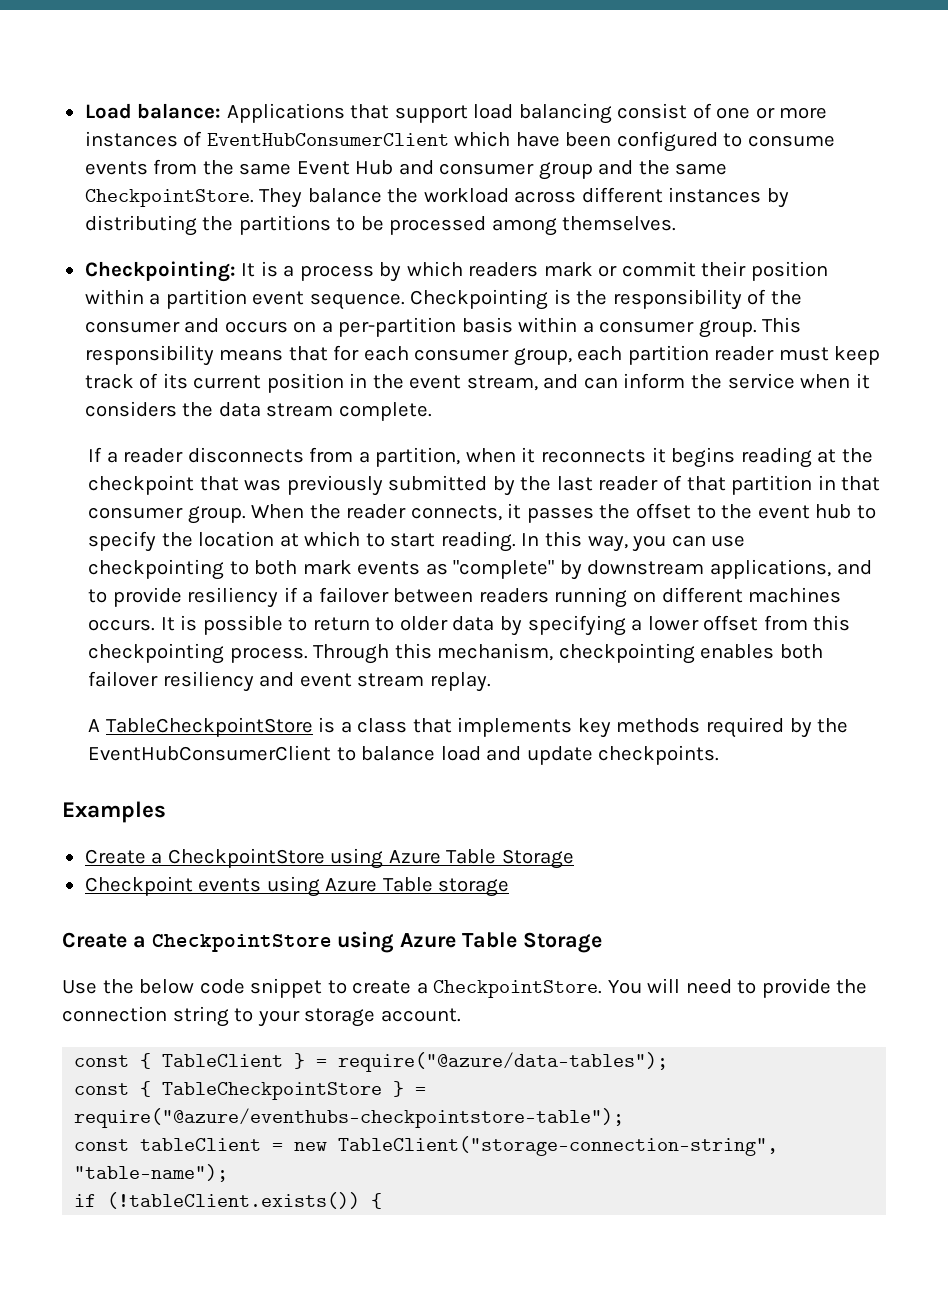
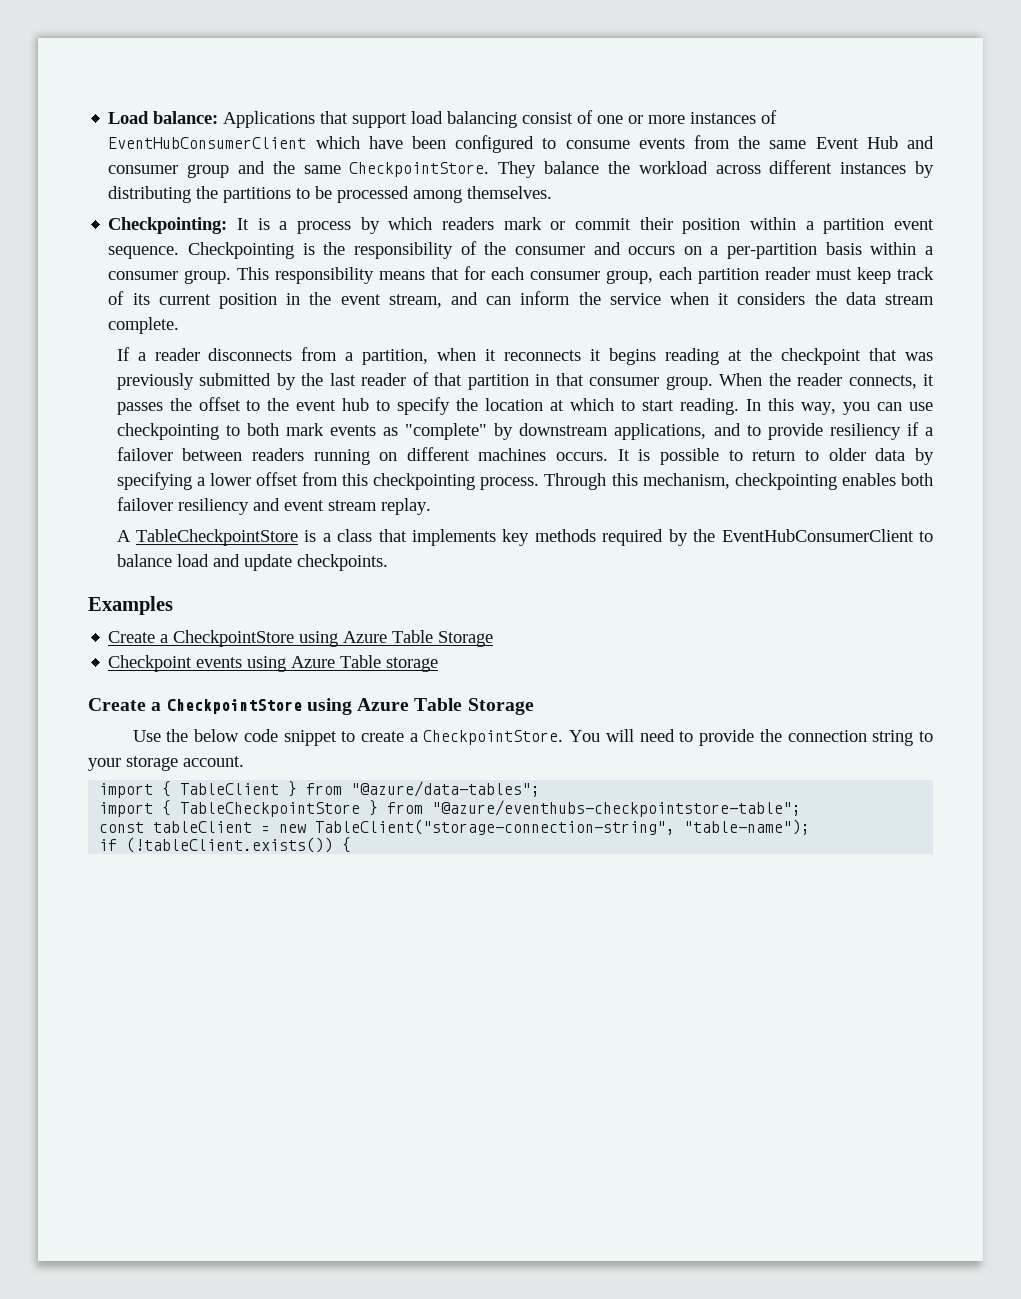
[74,1055,130,1067] const -> [99,783,154,798] import
[316,1052,669,1072] [74,1083,130,1095] = require("@azure/data-tables"); // const -> [306,781,541,797] [99,802,154,817] from "@azure/data-tables"; // import
[415,1087,427,1095] [74,1108,625,1128] = require("@azure/eventhubs-checkpointstore-table"); -> [387,800,802,817] from "@azure/eventhubs-checkpointstore-table";

